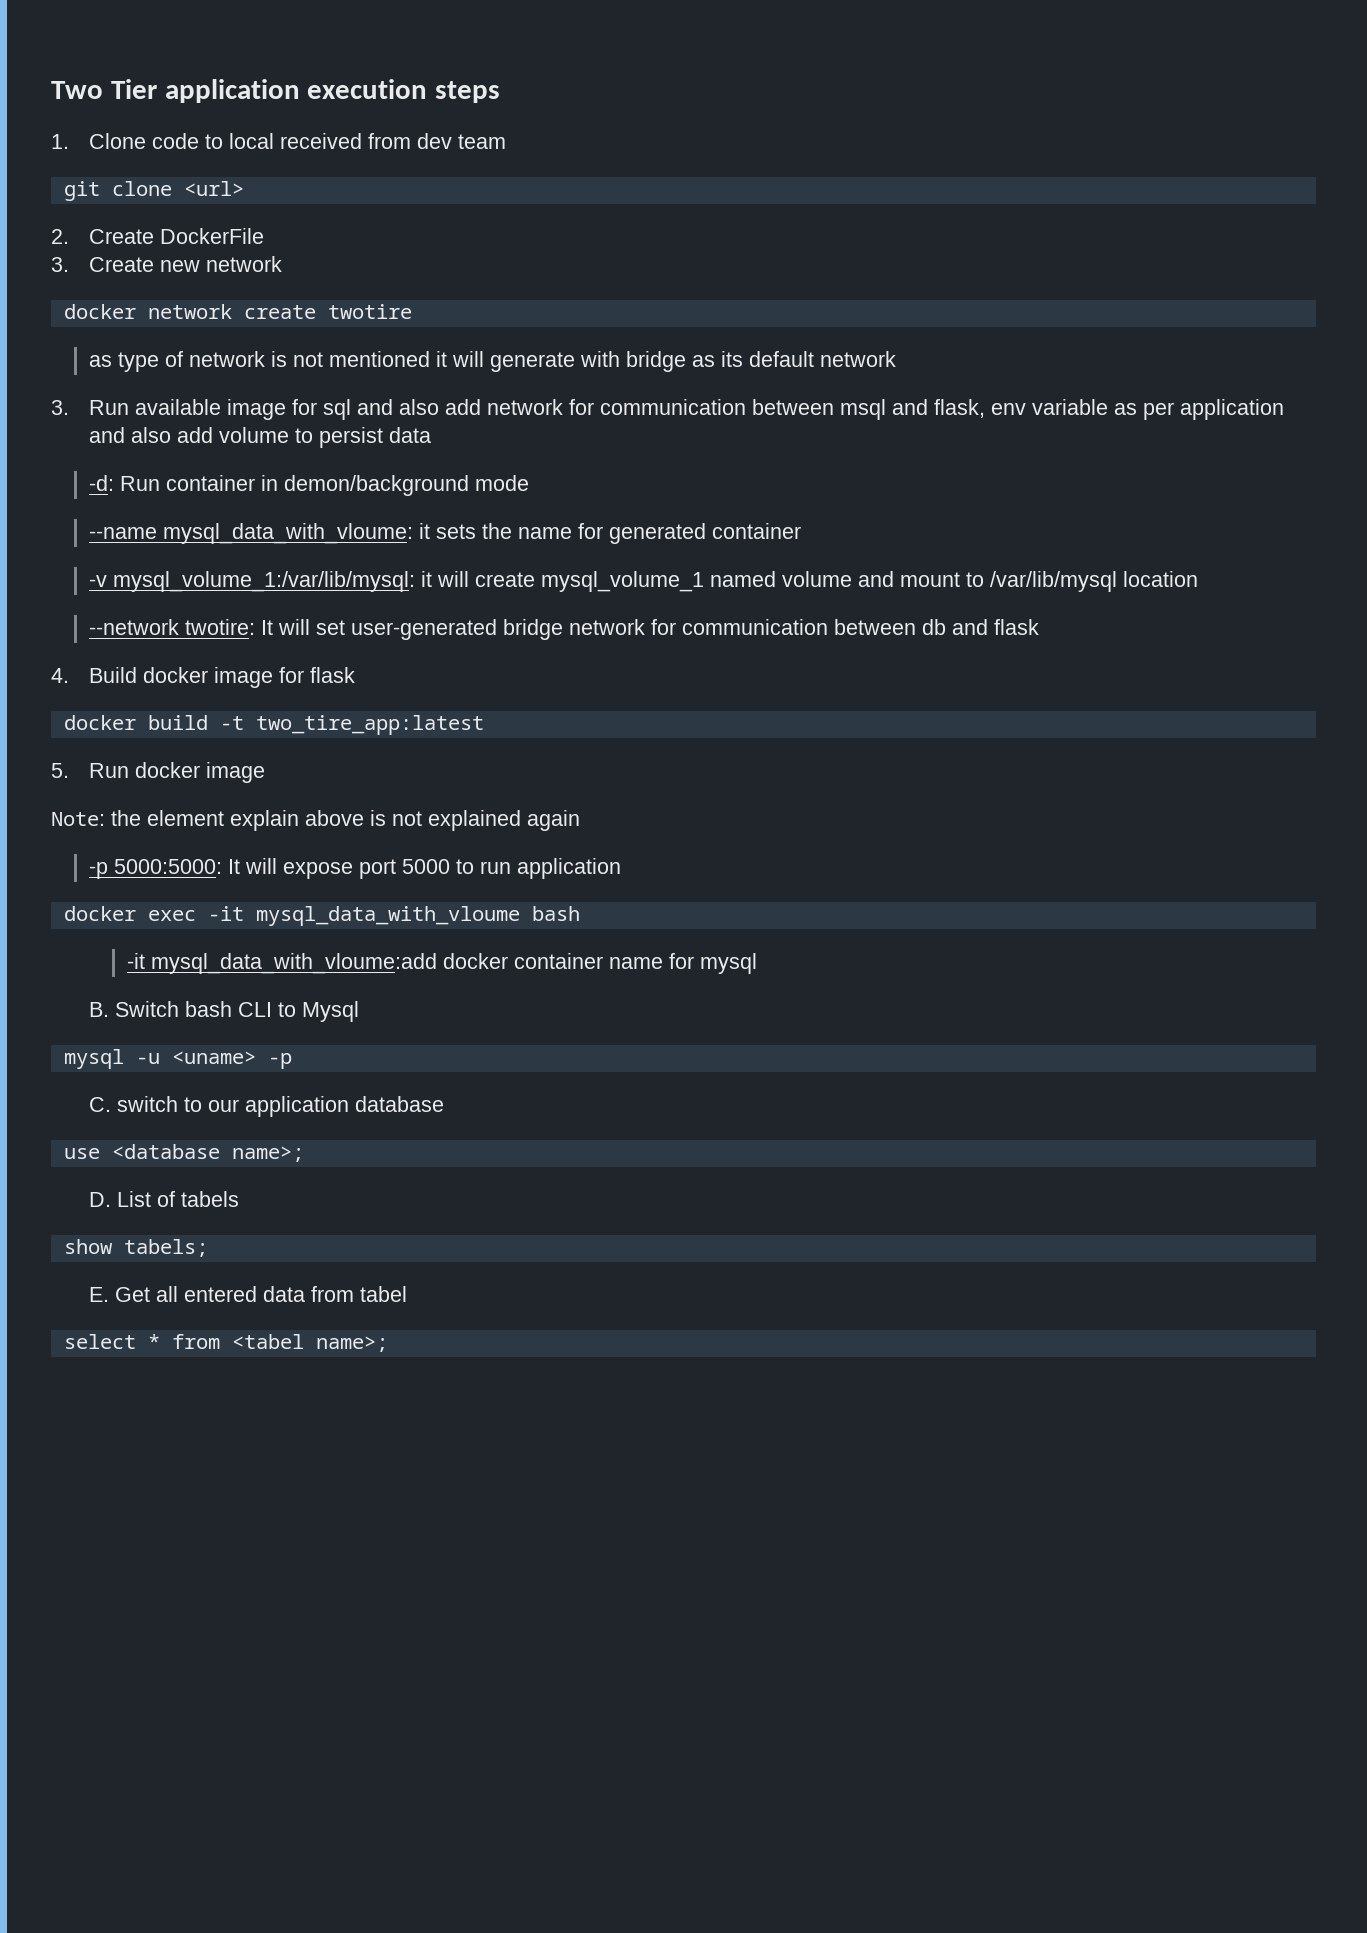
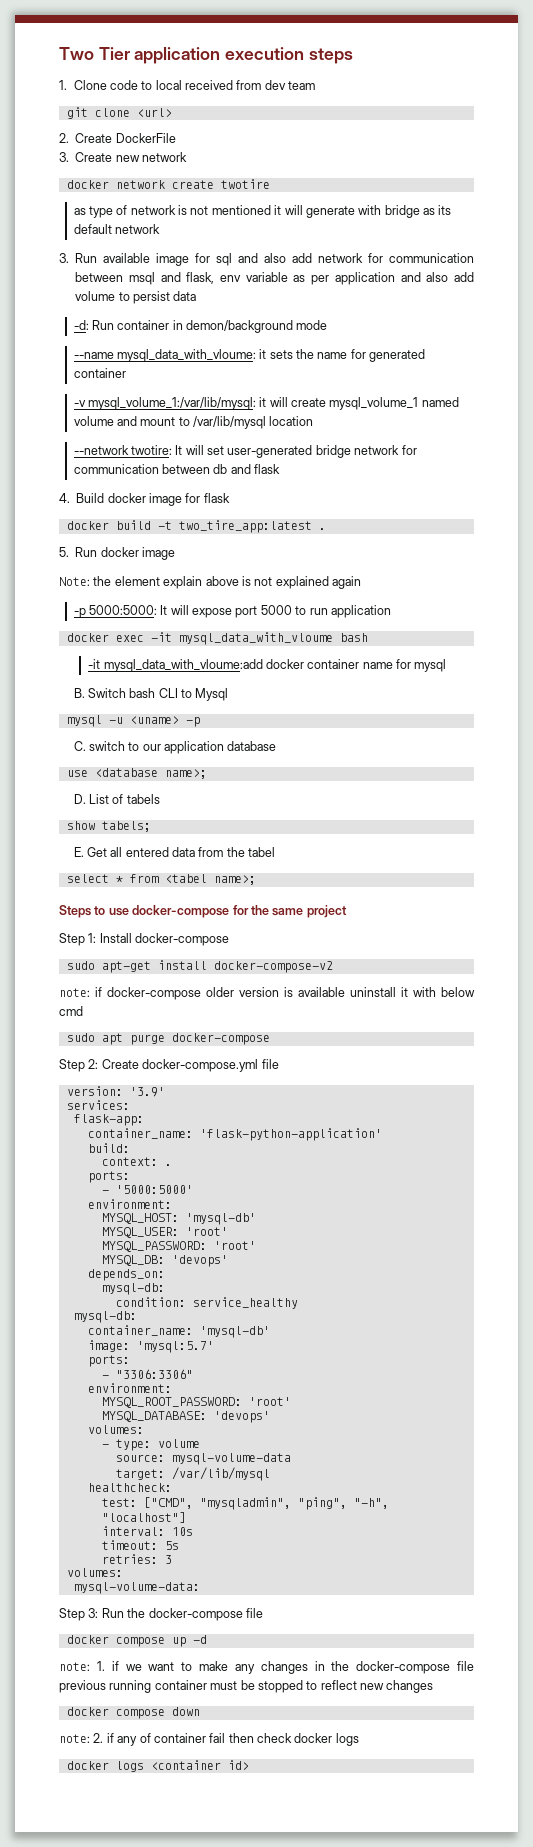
(484, 725) none -> [318,528,326,530] .
(354, 1294) none -> [226,847,245,857] the
(388, 1344) none -> [59,905,347,918] [59,933,230,946] [66,960,333,973] [59,987,475,1000] [59,1006,83,1016] [66,1033,270,1045] [59,1059,279,1072] [66,1086,165,1097] [66,1100,130,1110] [73,1114,144,1126] [87,1128,382,1141] [87,1143,130,1153] [101,1157,172,1166] [87,1171,130,1183] [101,1185,193,1194] [87,1199,172,1209] [101,1213,256,1225] [101,1227,228,1238] [101,1241,256,1252] [101,1255,228,1267] [87,1269,165,1281] [101,1283,165,1295] [115,1297,298,1309] [73,1311,137,1323] [87,1325,270,1338] [87,1340,214,1353] [87,1355,130,1367] [101,1369,193,1379] [87,1383,172,1393] [101,1397,291,1408] [101,1411,270,1423] [87,1425,144,1434] [101,1439,200,1451] [115,1453,291,1465] [115,1467,270,1481] [87,1483,172,1492] [101,1497,389,1510] [101,1512,186,1523] [101,1526,193,1536] [101,1540,179,1550] [101,1554,172,1564] [66,1568,123,1577] [73,1582,200,1594] [59,1608,263,1621] [66,1635,207,1647] [59,1661,474,1674] [59,1680,434,1693] [66,1707,200,1719] [59,1733,359,1746] [66,1760,249,1772] // Steps to use docker-compose for the same project // Step 1: Install docker-compose // sudo apt-get install docker-compose-v2 // note: if docker-compose older version is available uninstall it with below cmd // sudo apt purge docker-compose // Step 2: Create docker-compose.yml file // version: '3.9' // services: // flask-app: // container_name: 'flask-python-application' // build: // context: . // ports: // - '5000:5000' // environment: // MYSQL_HOST: 'mysql-db' // MYSQL_USER: 'root' // MYSQL_PASSWORD: 'root' // MYSQL_DB: 'devops' // depends_on: // mysql-db: // condition: service_healthy // mysql-db: // container_name: 'mysql-db' // image: 'mysql:5.7' // ports: // - "3306:3306" // environment: // MYSQL_ROOT_PASSWORD: 'root' // MYSQL_DATABASE: 'devops' // volumes: // - type: volume // source: mysql-volume-data // target: /var/lib/mysql // healthcheck: // test: ["CMD", "mysqladmin", "ping", "-h", "localhost"] // interval: 10s // timeout: 5s // retries: 3 // volumes: // mysql-volume-data: // Step 3: Run the docker-compose file // docker compose up -d // note: 1. if we want to make any changes in the docker-compose file previous running container must be stopped to reflect new changes // docker compose down // note: 2. if any of container fail then check docker logs // docker logs <container id>

